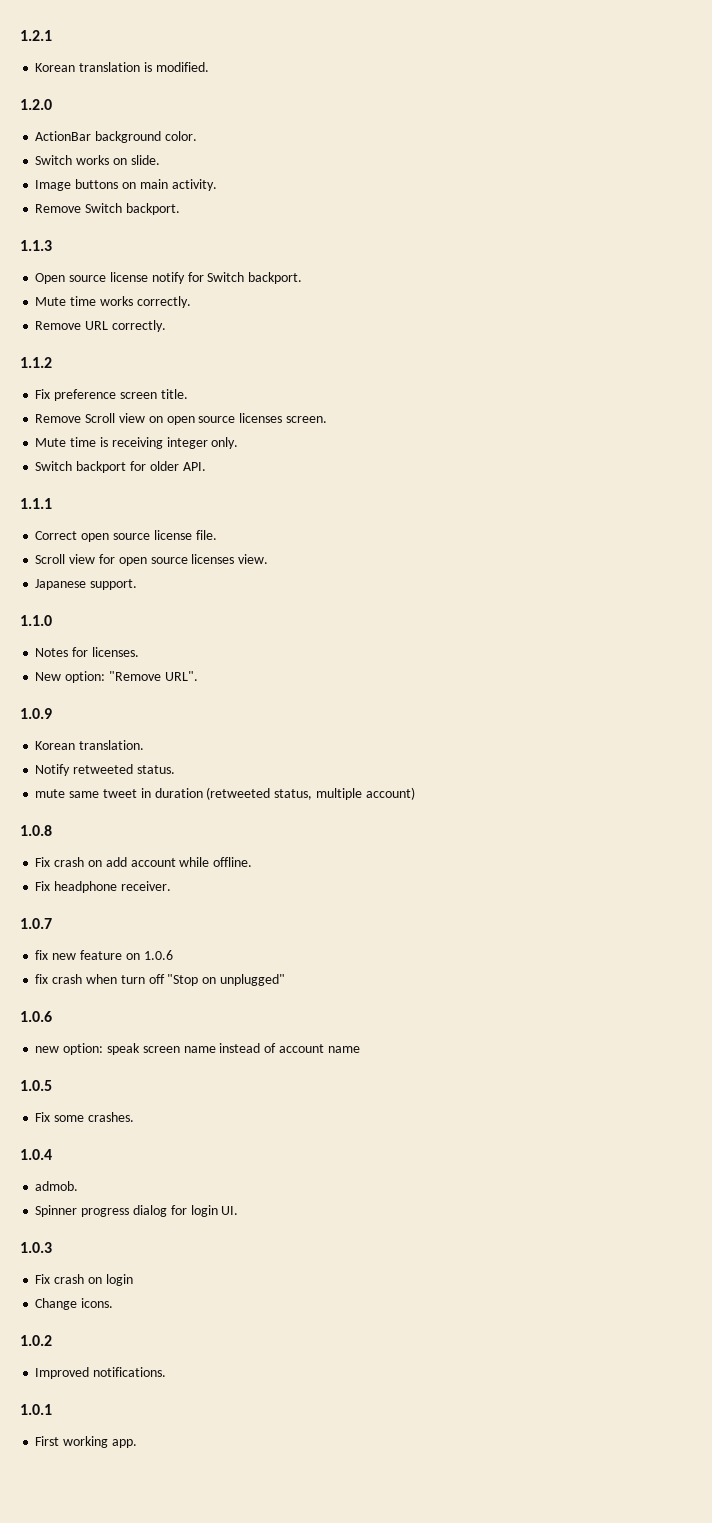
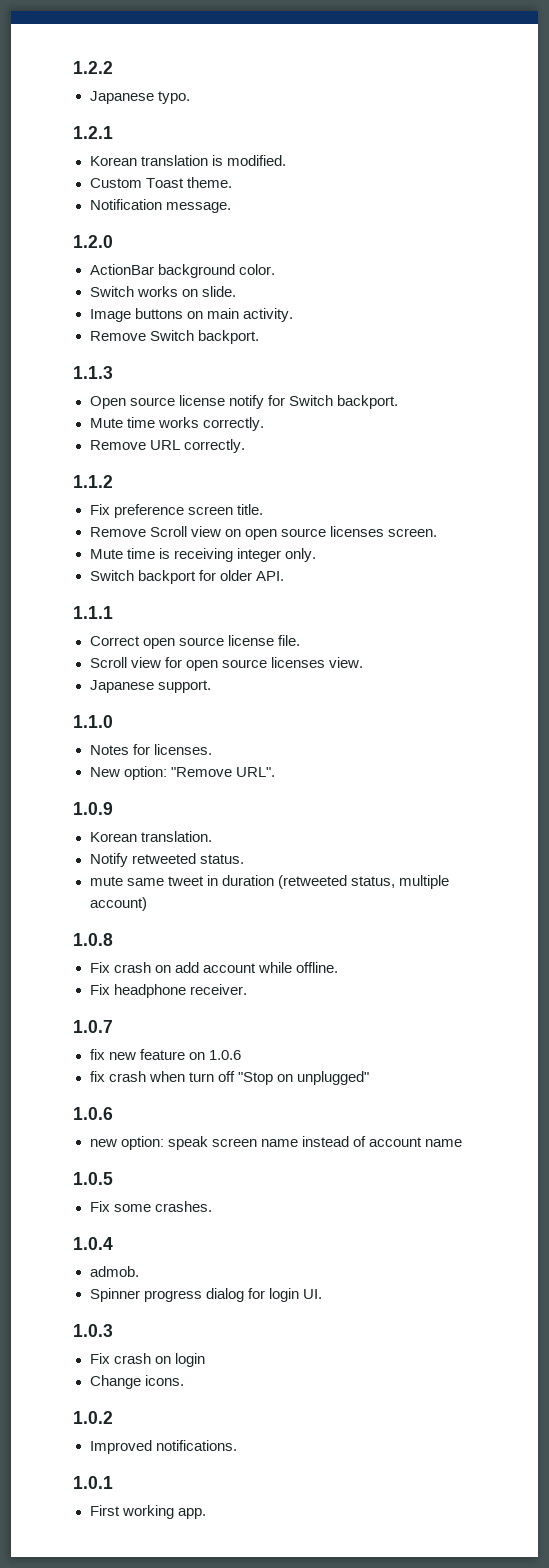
(20, 35) none -> [73,61,113,74] [89,91,190,104] 1.2.2 // Japanese typo. //
(209, 67) none -> [89,177,232,188] [89,199,231,213] // Custom Toast theme. // Notification message.

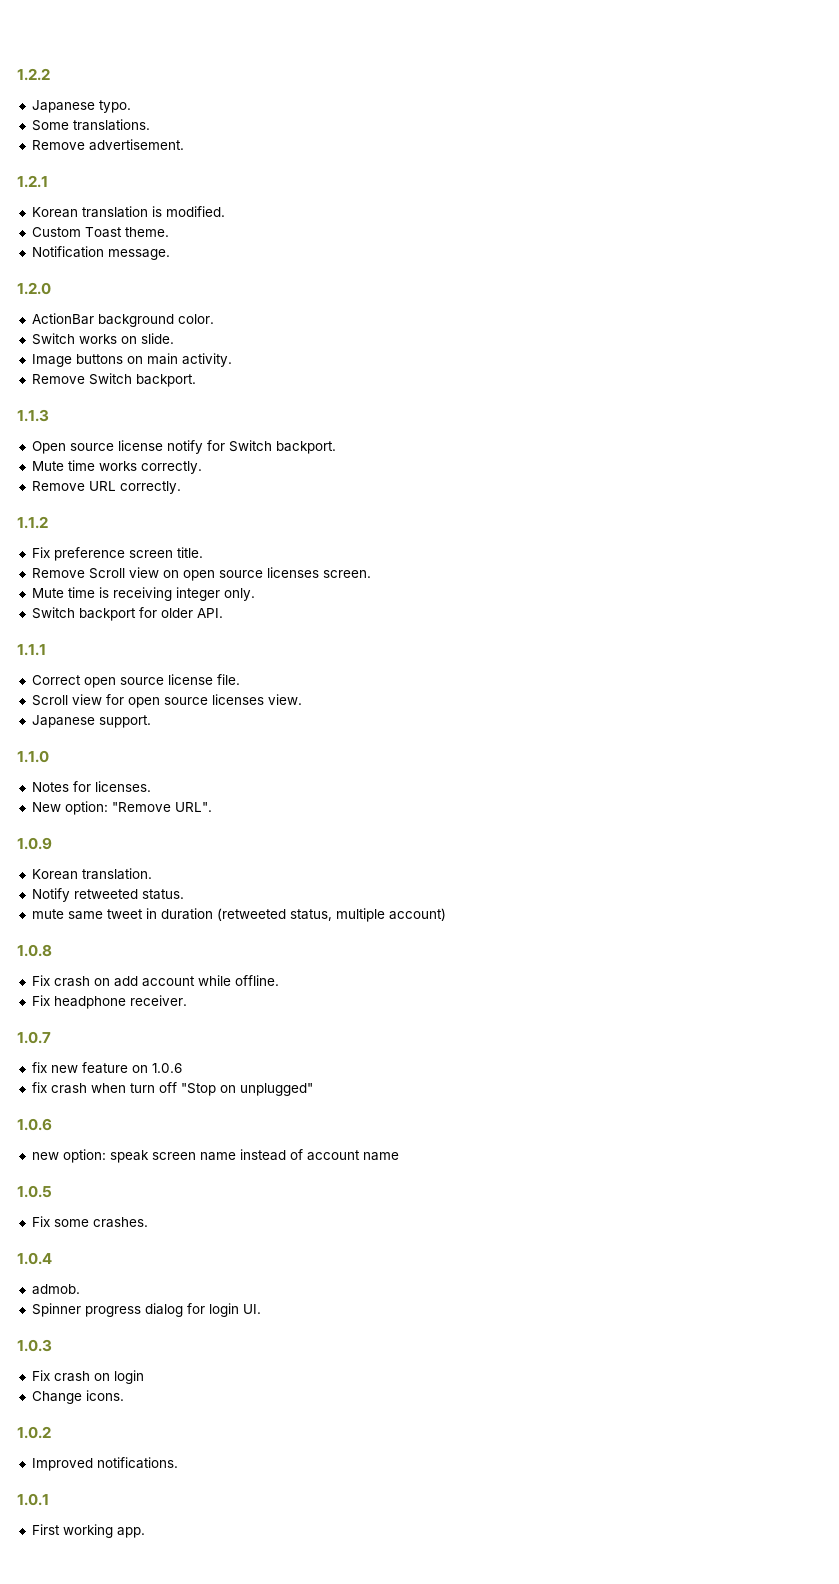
(190, 97) none -> [31,119,150,131] [31,139,184,151] // Some translations. // Remove advertisement.

